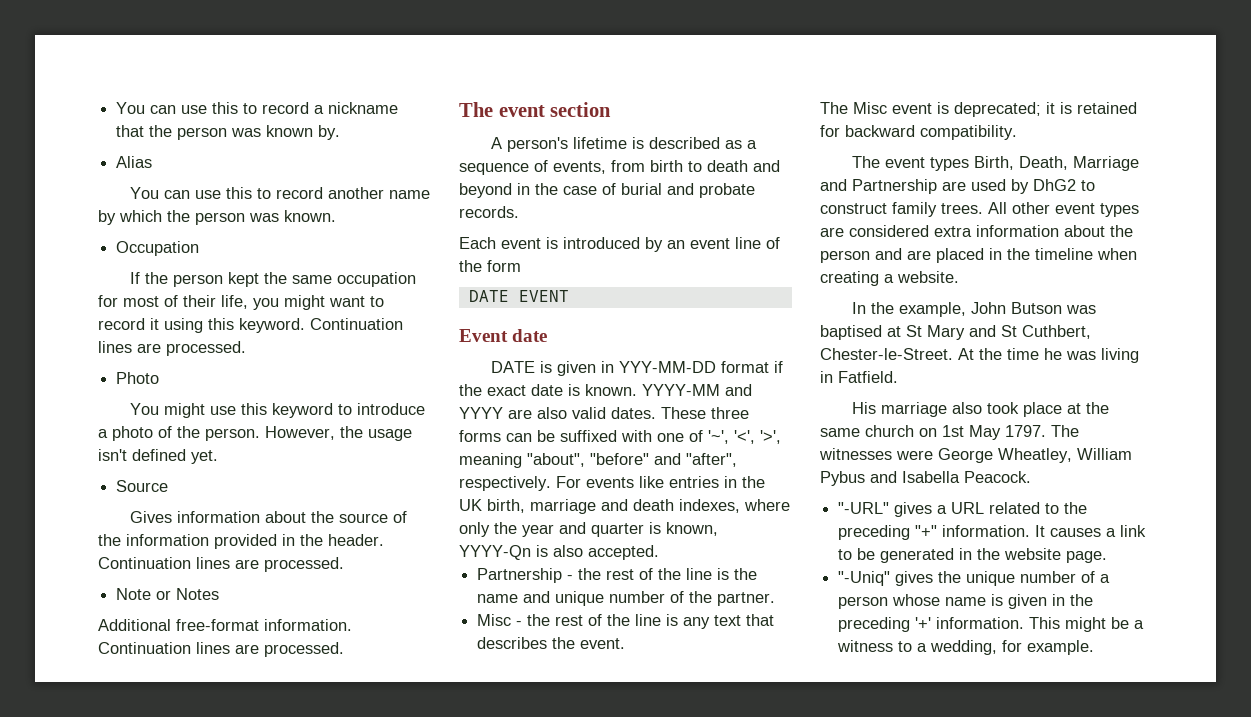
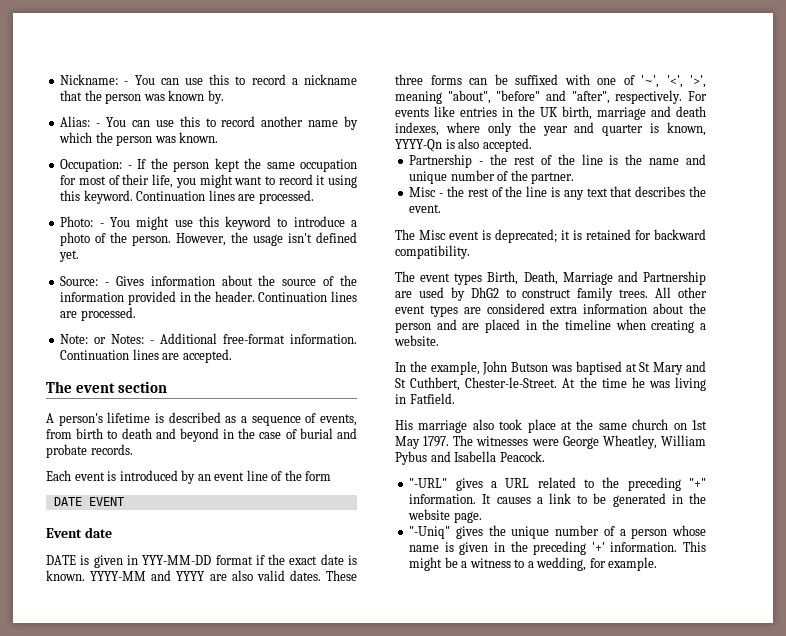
(116, 108) none -> [60,74,129,85] Nickname: -
[116,156,153,168] Alias // -> [60,116,101,127] Alias: -
[116,241,200,256] Occupation // -> [60,159,132,172] Occupation: -
[116,372,160,384] Photo // -> [60,216,104,227] Photo: -
[116,480,169,492] Source // -> [60,276,110,286] Source: -
[116,588,220,600] Note or Notes // -> [60,334,155,344] Note: or Notes: -
[264,642,344,657] processed. -> [182,349,232,363] accepted.

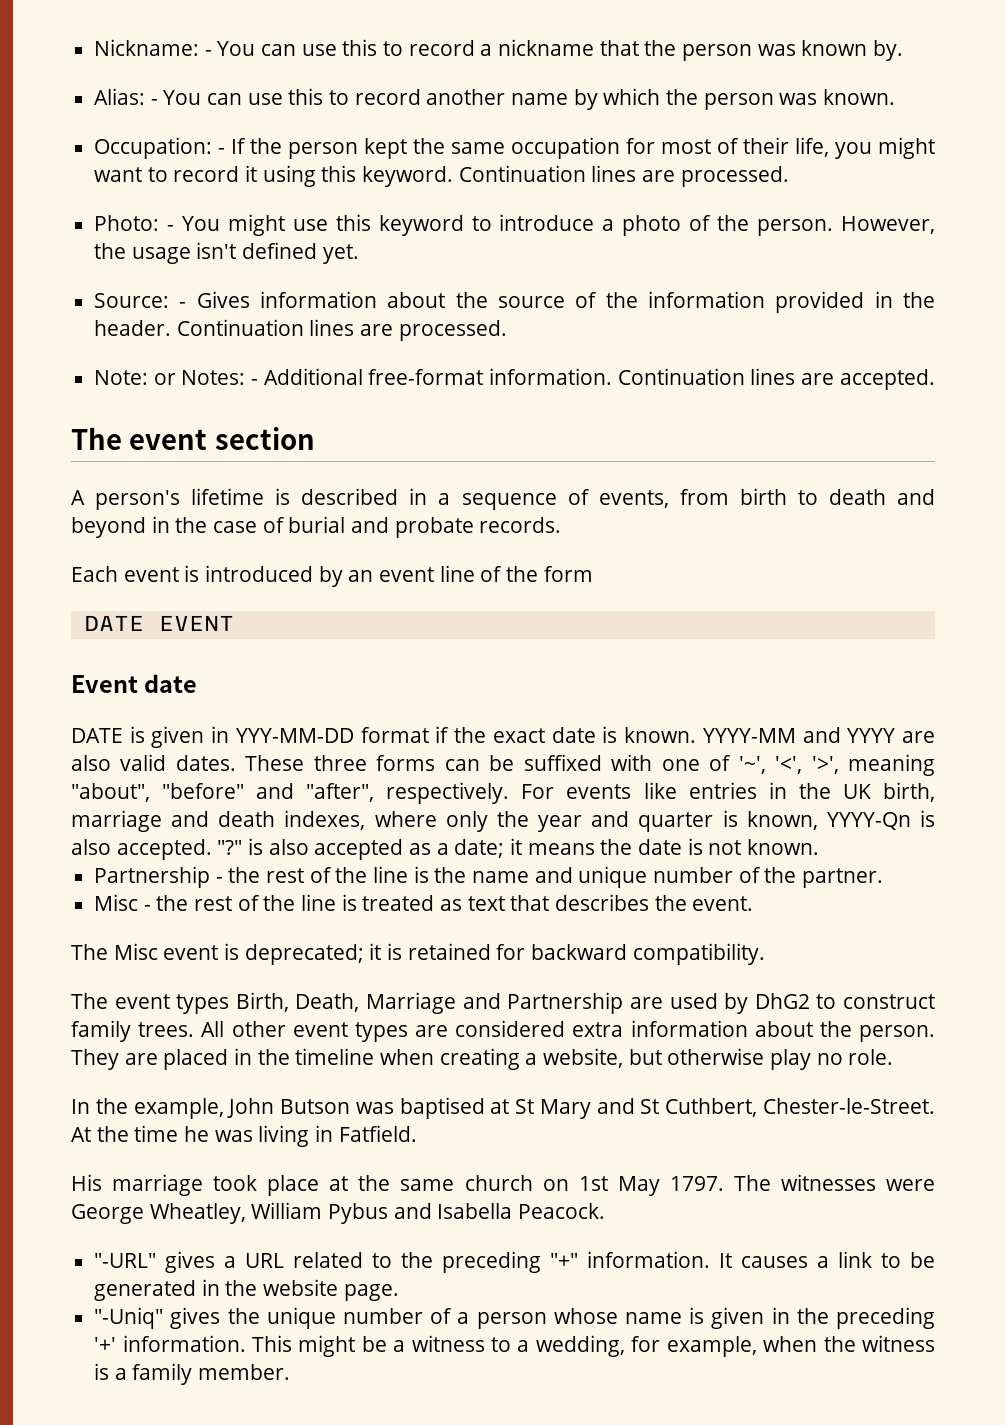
[225,416,237,423] as -> [409,488,428,505] in
(532, 145) none -> [217,838,820,860] "?" is also accepted as a date; it means the date is not known.
[563,190,584,200] any -> [362,895,463,911] treated as
[395,319,457,333] person and -> [858,1025,935,1042] [71,1049,119,1070] person. They
[394,335,439,346] website. -> [543,1048,894,1070] website, but otherwise play no role.
[472,419,494,430] also -> (204, 1185) none
[608,557,658,571] example. -> [666,1335,936,1357] [94,1363,291,1385] example, when the witness is a family member.

